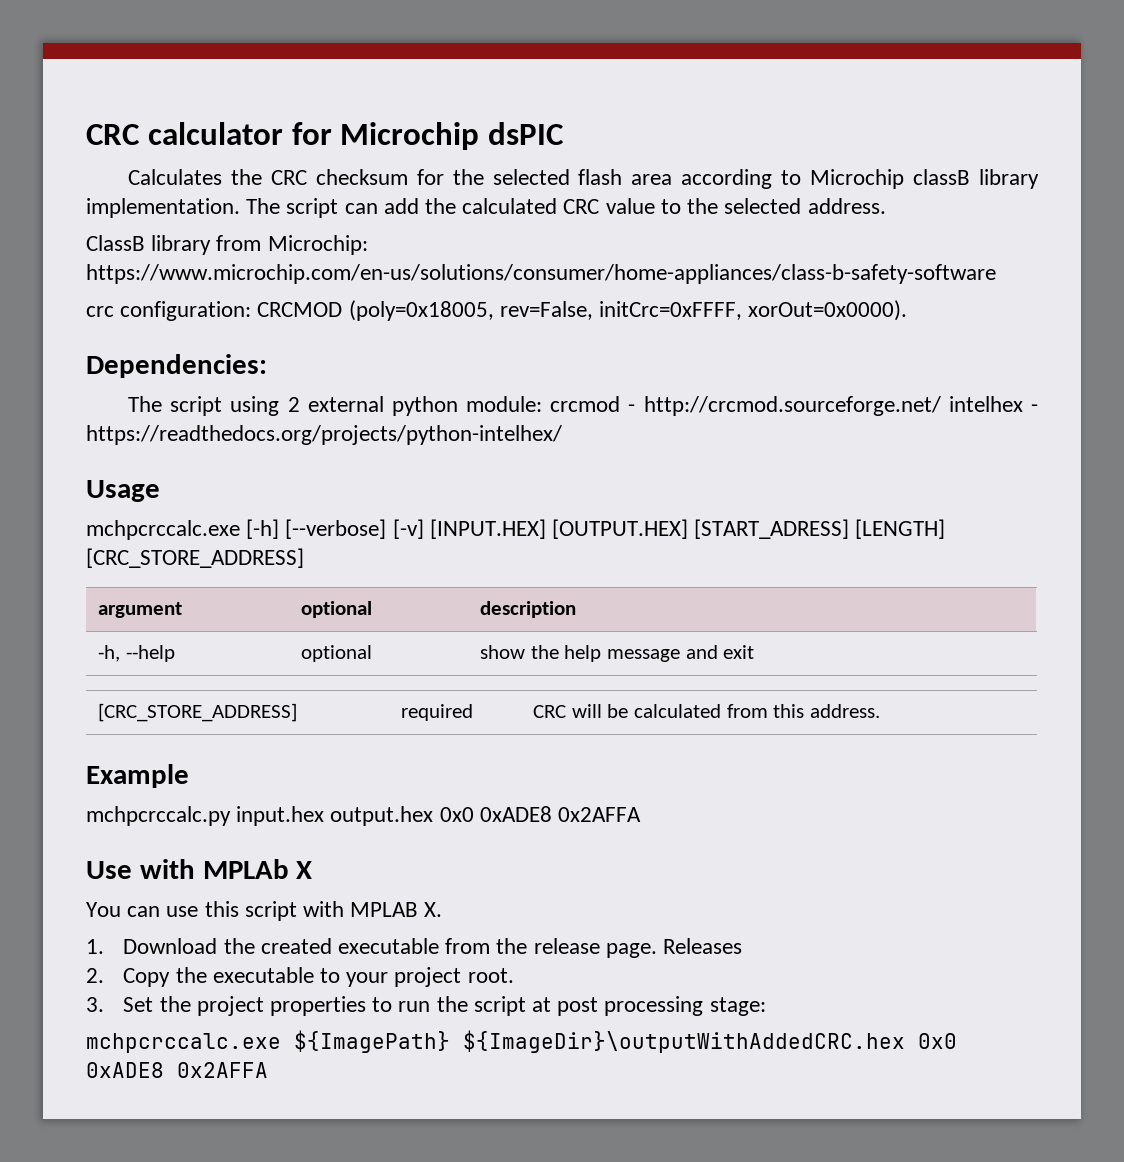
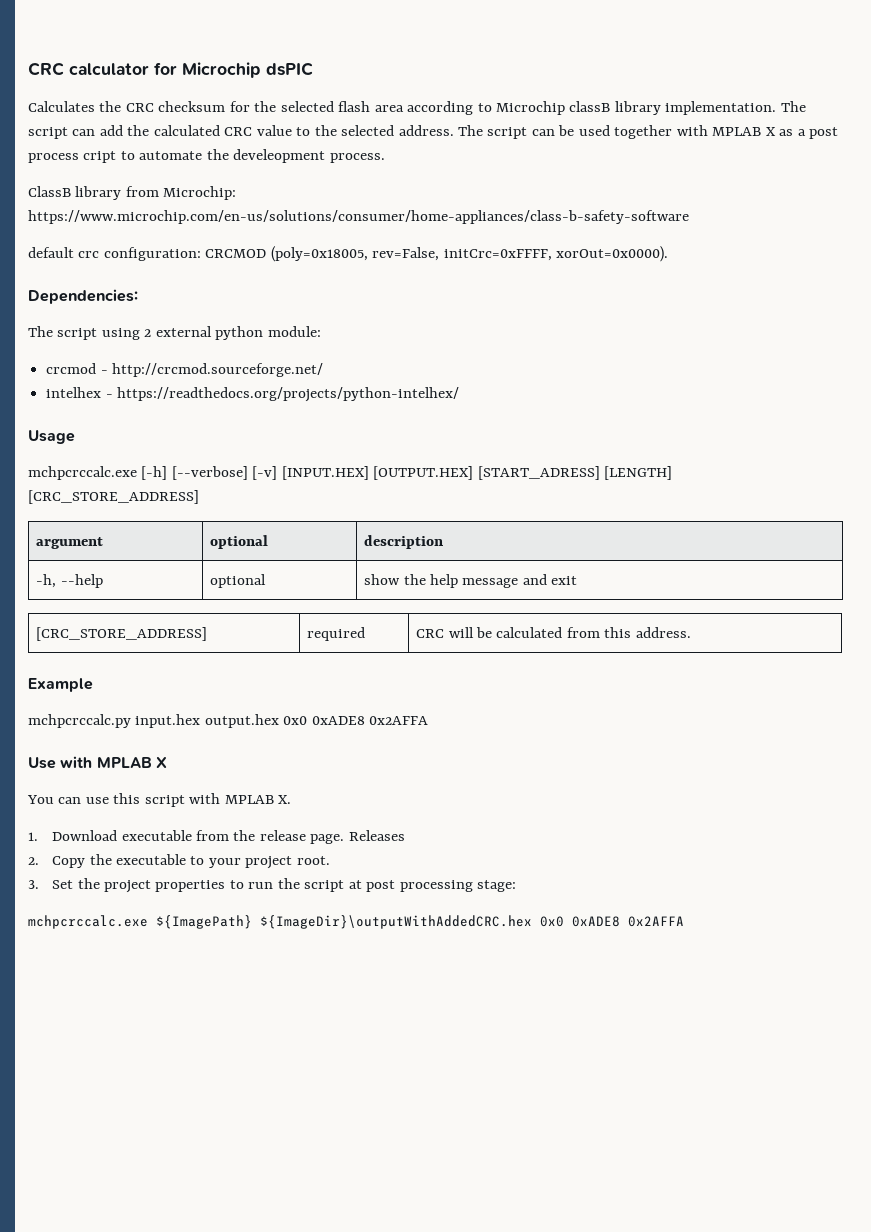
(886, 206) none -> [458,125,839,139] [28,149,385,163] The script can be used together with MPLAB X as a post process cript to automate the develeopment process.
(996, 274) none -> [28,247,74,258] default
(543, 404) none -> (321, 331) //
(941, 406) none -> (324, 370) //
[202,859,289,879] MPLAb -> [96,757,152,768] MPLAB
[223,938,332,954] the created -> (118, 835) none

